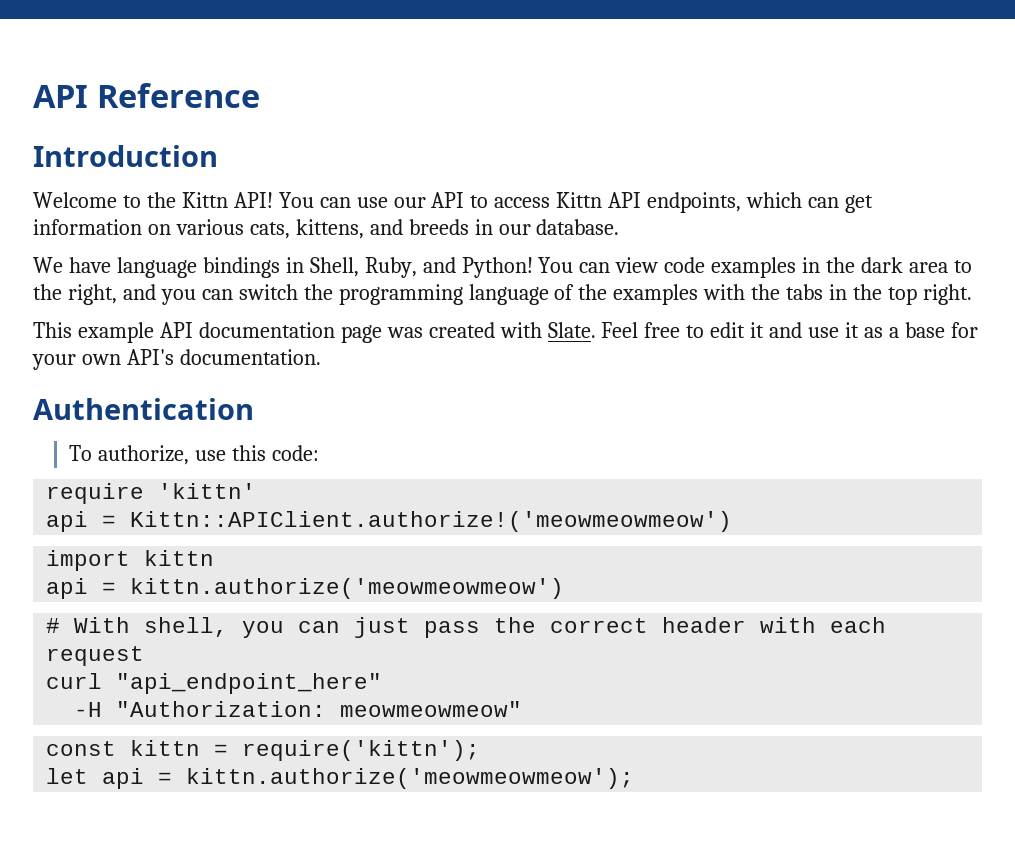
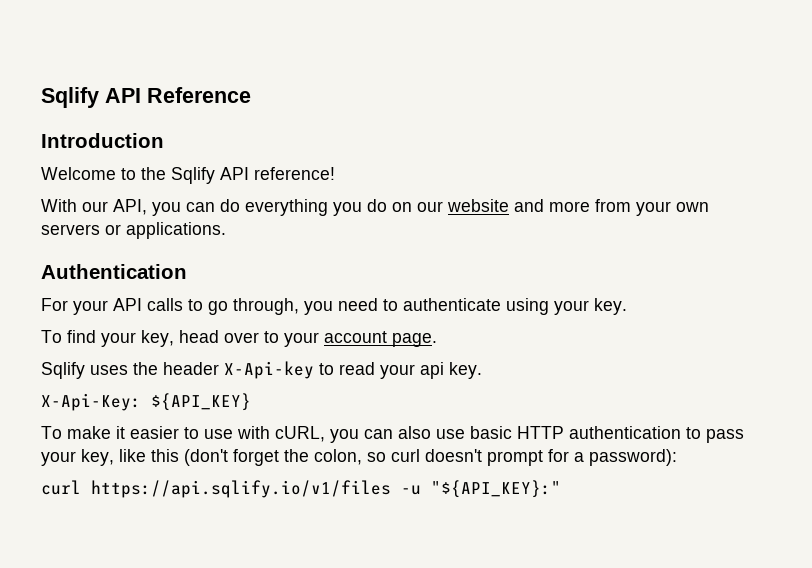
(33, 96) none -> [41,87,99,108] Sqlify
[181,192,873,213] [33,219,620,239] [33,257,972,278] [33,284,972,305] [33,322,978,343] [32,349,321,370] [33,398,254,420] [69,445,320,465] [46,483,257,504] [46,511,733,532] [46,550,215,571] [46,578,565,599] [46,617,887,638] [46,646,145,666] [46,673,383,694] [74,701,523,717] [46,740,481,761] [46,768,635,789] Kittn API! You can use our API to access Kittn API endpoints, which can get information on various cats, kittens, and breeds in our database. // We have language bindings in Shell, Ruby, and Python! You can view code examples in the dark area to the right, and you can switch the programming language of the examples with the tabs in the top right. // This example API documentation page was created with Slate. Feel free to edit it and use it as a base for your own API's documentation. // Authentication // To authorize, use this code: // require 'kittn' // api = Kittn::APIClient.authorize!('meowmeowmeow') // import kittn // api = kittn.authorize('meowmeowmeow') // # With shell, you can just pass the correct header with each request // curl "api_endpoint_here" // -H "Authorization: meowmeowmeow" // const kittn = require('kittn'); // let api = kittn.authorize('meowmeowmeow'); -> [171,167,335,184] [41,199,709,216] [41,222,226,239] [41,264,187,279] [41,298,627,315] [41,330,437,347] [41,361,482,379] [41,393,251,411] [41,426,744,443] [41,449,677,466] [41,480,561,498] Sqlify API reference! // With our API, you can do everything you do on our website and more from your own servers or applications. // Authentication // For your API calls to go through, you need to authenticate using your key. // To find your key, head over to your account page. // Sqlify uses the header X-Api-key to read your api key. // X-Api-Key: ${API_KEY} // To make it easier to use with cURL, you can also use basic HTTP authentication to pass your key, like this (don't forget the colon, so curl doesn't prompt for a password): // curl https://api.sqlify.io/v1/files -u "${API_KEY}:"

